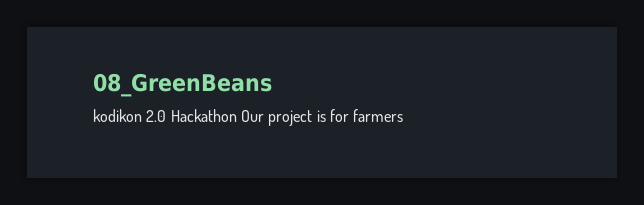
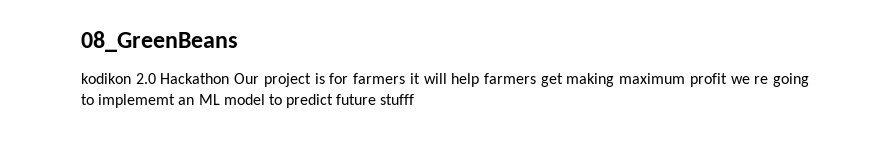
(404, 115) none -> [409,73,809,87] [81,94,415,108] it will help farmers get making maximum profit we re going to implememt an ML model to predict future stufff

